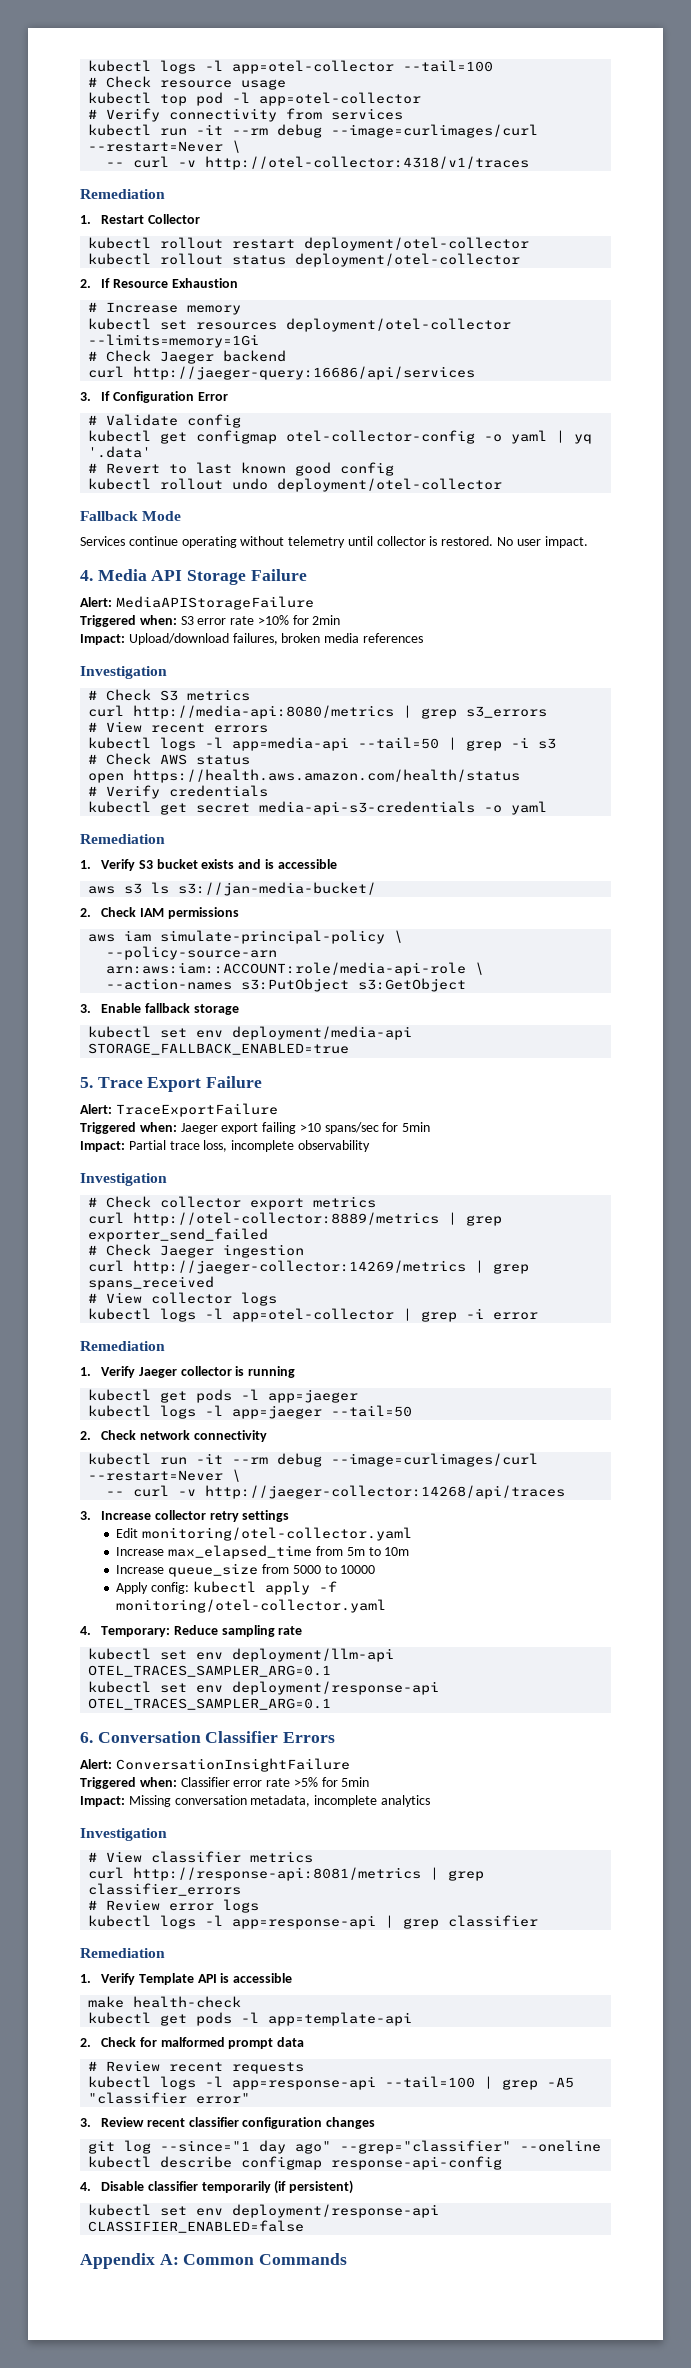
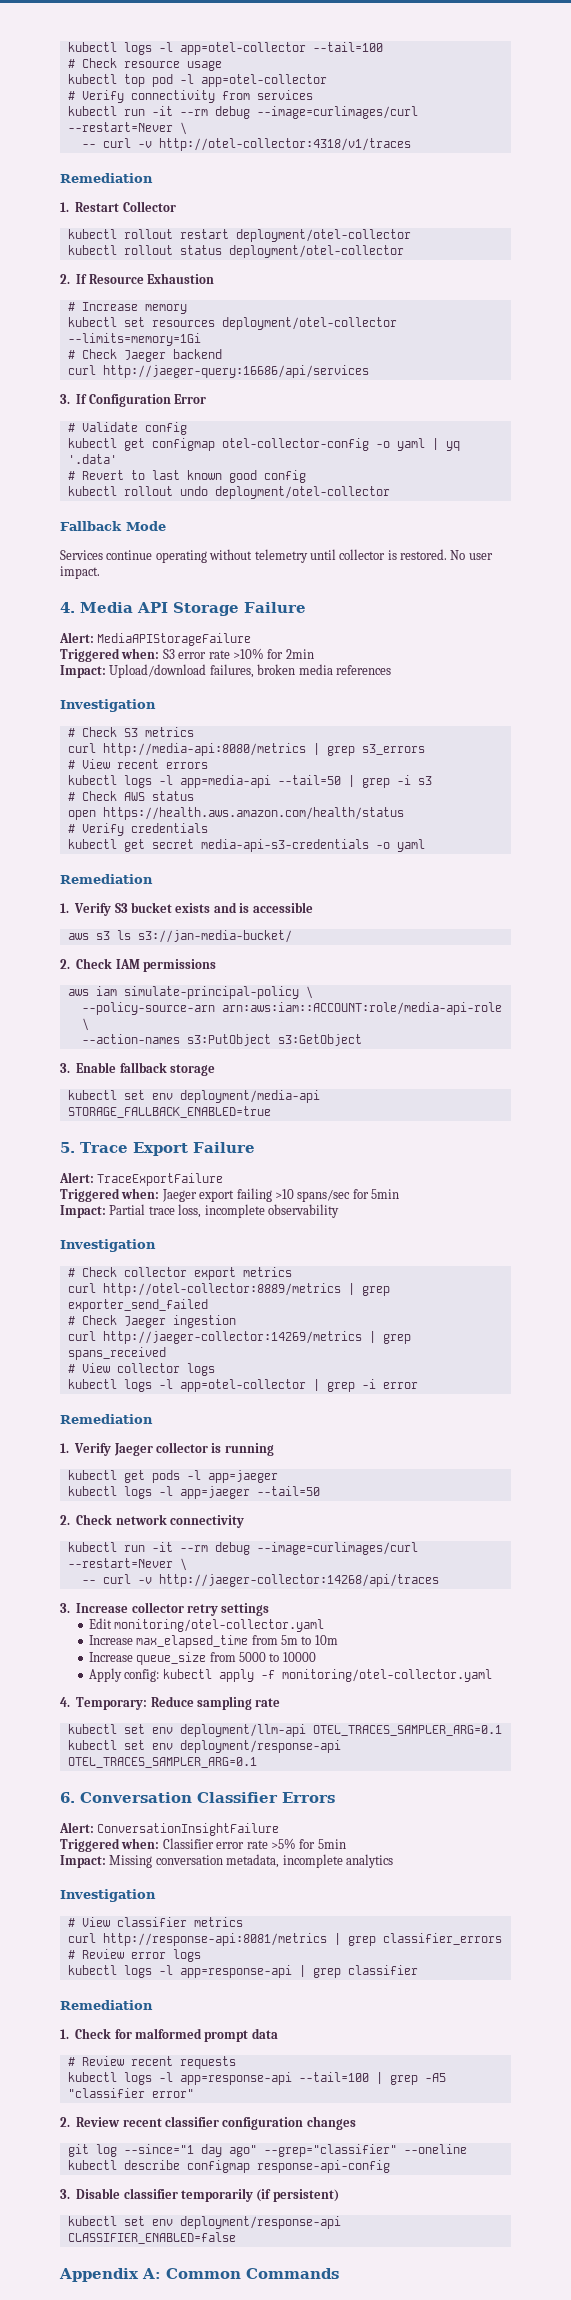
[101,1973,293,1985] [88,1996,242,2008] [88,2012,413,2026] [80,2038,91,2047] Verify Template API is accessible // make health-check // kubectl get pods -l app=template-api // 2. -> (69, 2034) none
[80,2118,91,2127] 3. -> [60,2117,70,2127] 2.
[80,2182,91,2191] 4. -> [60,2189,70,2199] 3.

